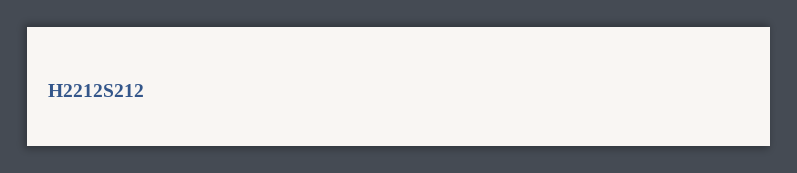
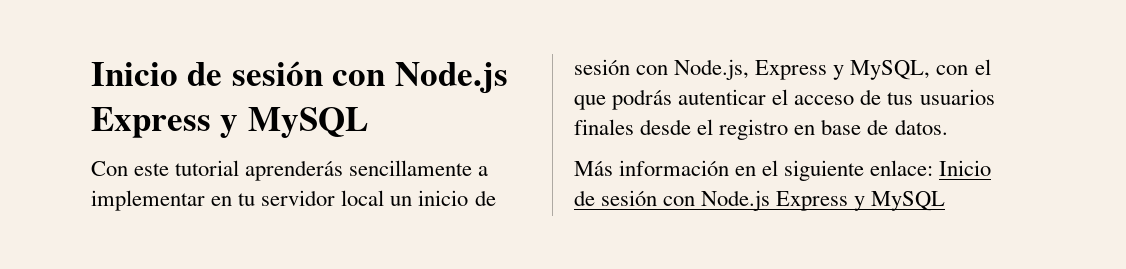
[48,84,144,97] H2212S212 -> [91,61,508,94] [91,107,368,138] [91,160,489,181] [91,190,496,211] [574,59,991,80] [574,89,995,110] [574,119,948,140] [574,160,992,181] [574,190,946,211] Inicio de sesión con Node.js Express y MySQL // Con este tutorial aprenderás sencillamente a implementar en tu servidor local un inicio de sesión con Node.js, Express y MySQL, con el que podrás autenticar el acceso de tus usuarios finales desde el registro en base de datos. // Más información en el siguiente enlace: Inicio de sesión con Node.js Express y MySQL

